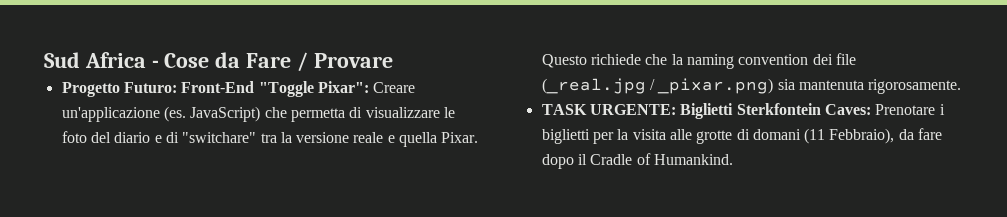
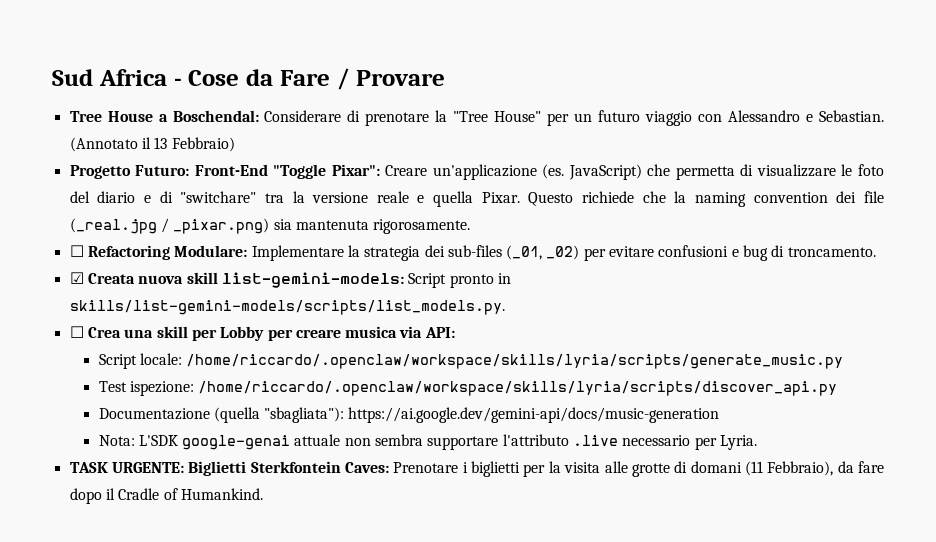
(393, 60) none -> [69,110,885,126] [69,137,235,152] // Tree House a Boschendal: Considerare di prenotare la "Tree House" per un futuro viaggio con Alessandro e Sebastian. (Annotato il 13 Febbraio)
(962, 86) none -> [69,245,876,261] [69,272,511,288] [69,300,505,315] [69,326,455,341] [98,353,844,369] [98,381,838,396] [98,407,720,423] [98,434,758,450] // ☐ Refactoring Modulare: Implementare la strategia dei sub-files (_01, _02) per evitare confusioni e bug di troncamento. // ☑ Creata nuova skill list-gemini-models: Script pronto in skills/list-gemini-models/scripts/list_models.py. // ☐ Crea una skill per Lobby per creare musica via API: // Script locale: /home/riccardo/.openclaw/workspace/skills/lyria/scripts/generate_music.py // Test ispezione: /home/riccardo/.openclaw/workspace/skills/lyria/scripts/discover_api.py // Documentazione (quella "sbagliata"): https://ai.google.dev/gemini-api/docs/music-generation // Nota: L'SDK google-genai attuale non sembra supportare l'attributo .live necessario per Lyria.

